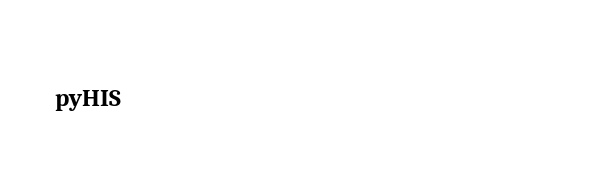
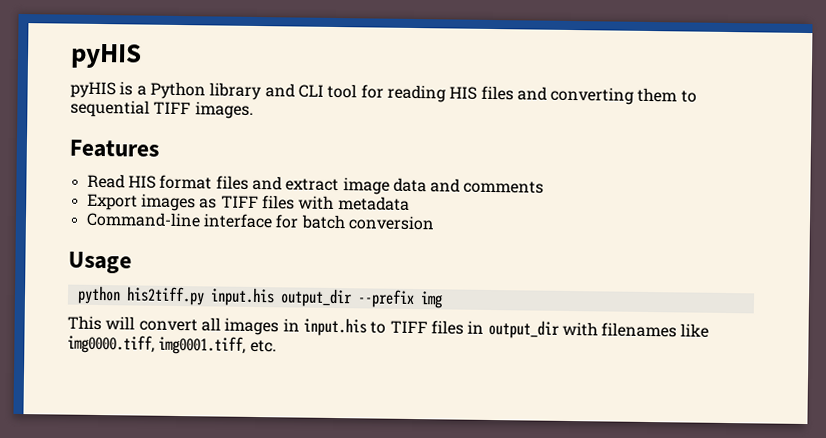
[55,90,121,111] pyHIS -> [70,43,142,69] [70,81,697,105] [70,99,254,119] [69,139,159,158] [86,173,545,195] [86,193,410,212] [85,211,435,231] [68,251,132,274] [76,285,443,309] [67,315,710,339] [67,334,277,355] pyHIS // pyHIS is a Python library and CLI tool for reading HIS files and converting them to sequential TIFF images. // Features // Read HIS format files and extract image data and comments // Export images as TIFF files with metadata // Command-line interface for batch conversion // Usage // python his2tiff.py input.his output_dir --prefix img // This will convert all images in input.his to TIFF files in output_dir with filenames like img0000.tiff, img0001.tiff, etc.

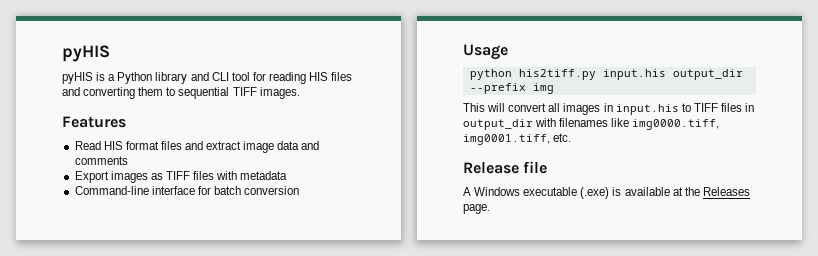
(277, 346) none -> [463,161,548,174] [463,187,750,199] [463,204,490,214] // Release file // A Windows executable (.exe) is available at the Releases page.

